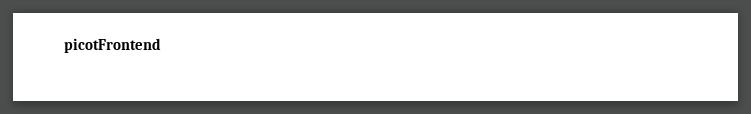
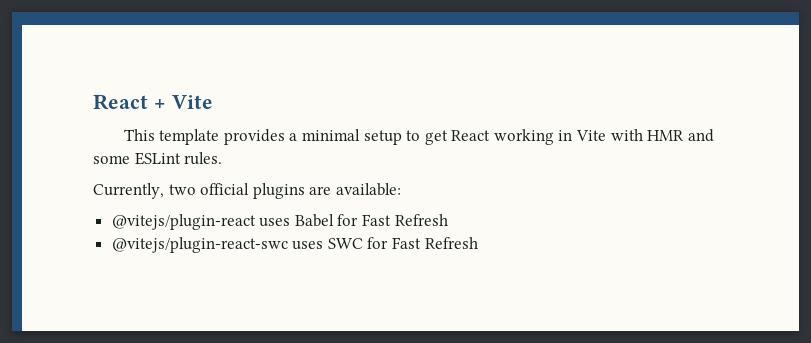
[64,38,161,53] picotFrontend -> [93,94,213,110] [123,129,714,145] [93,152,223,165] [93,183,401,199] [111,214,448,230] [111,237,478,253] React + Vite // This template provides a minimal setup to get React working in Vite with HMR and some ESLint rules. // Currently, two official plugins are available: // @vitejs/plugin-react uses Babel for Fast Refresh // @vitejs/plugin-react-swc uses SWC for Fast Refresh

